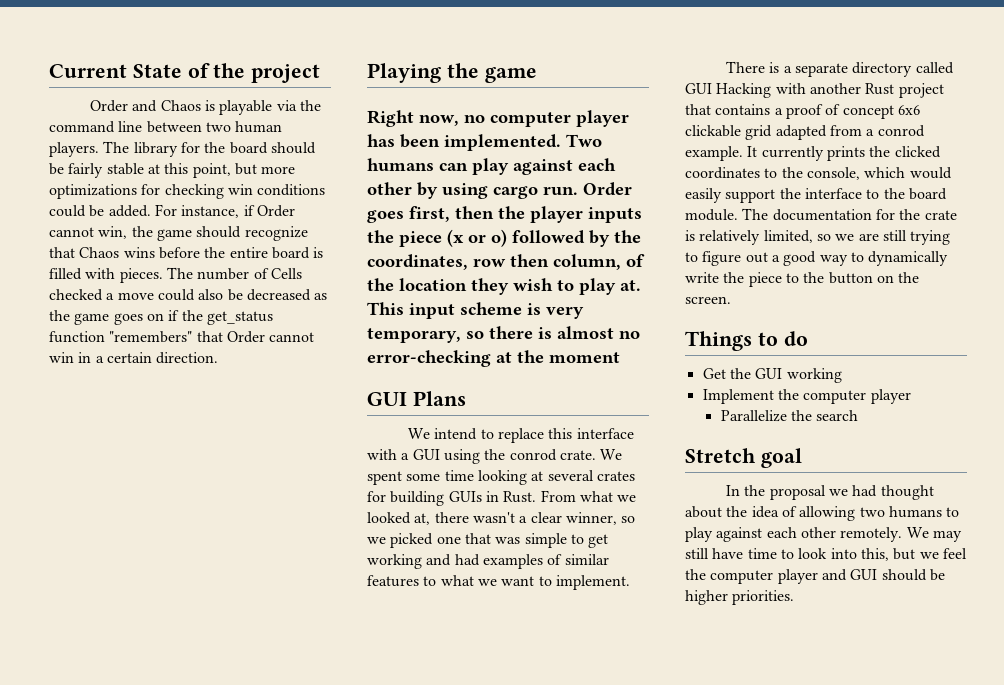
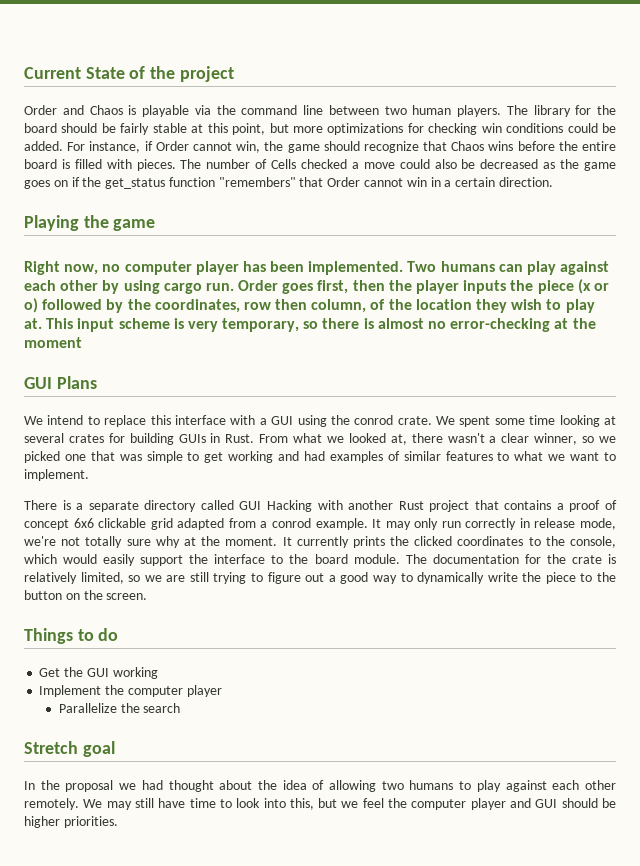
(758, 151) none -> [385,518,616,530] [24,536,292,548] may only run correctly in release mode, we're not totally sure why at the moment. It

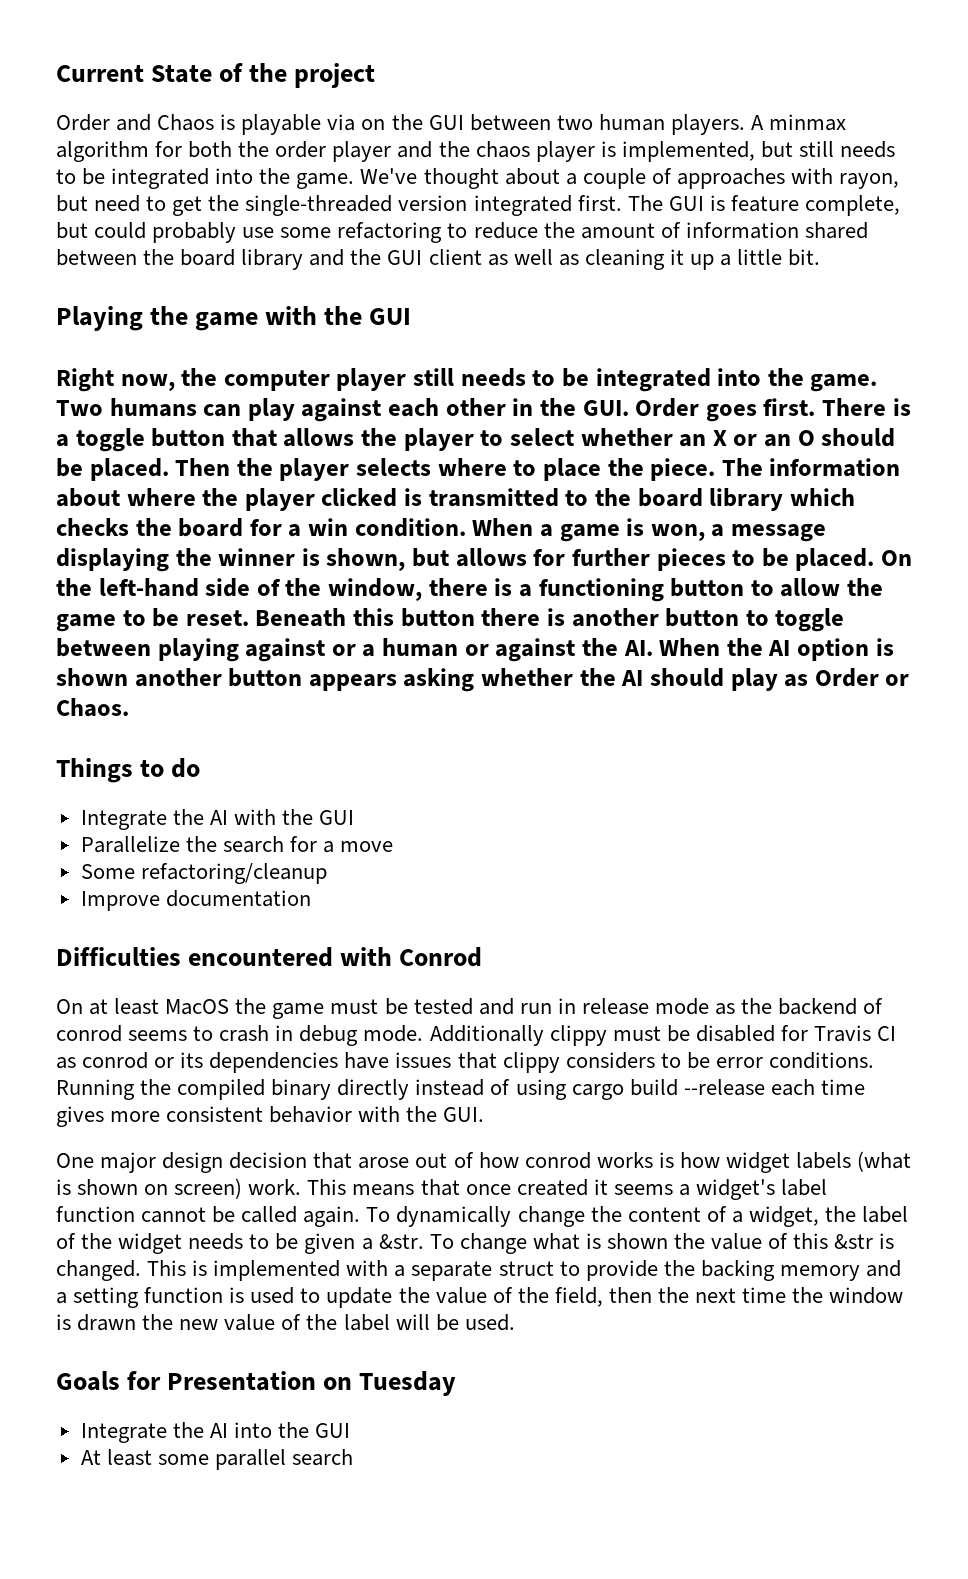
[216,105,323,115] the command line -> [361,114,464,130] on the GUI
[506,105,616,117] [24,123,616,135] [24,141,616,153] [24,159,617,171] [24,177,553,189] The library for the board should be fairly stable at this point, but more optimizations for checking win conditions could be added. For instance, if Order cannot win, the game should recognize that Chaos wins before the entire board is filled with pieces. The number of Cells checked a move could also be decreased as the game goes on if the get_status function "remembers" that Order cannot win in a certain direction. -> [750,114,847,131] [56,141,896,162] [56,168,900,189] [56,195,900,216] [56,222,868,243] [56,249,821,270] A minmax algorithm for both the order player and the chaos player is implemented, but still needs to be integrated into the game. We've thought about a couple of approaches with rayon, but need to get the single-threaded version integrated first. The GUI is feature complete, but could probably use some refactoring to reduce the amount of information shared between the board library and the GUI client as well as cleaning it up a little bit.
(156, 225) none -> [265,306,412,325] with the GUI
[102,261,404,275] no computer player has been implemented. -> [181,368,878,392] the computer player still needs to be integrated into the game.
[102,279,609,294] [24,298,595,313] [24,318,596,332] [24,337,82,348] [24,376,97,389] [24,415,617,427] [24,433,617,445] [24,451,617,463] [24,469,89,481] [24,500,617,512] [24,518,616,530] [24,536,616,548] [24,554,617,566] [24,572,616,584] [24,590,148,600] [24,628,119,644] [39,667,158,679] [39,685,222,697] [58,703,181,713] [24,741,115,757] [24,780,616,792] [24,798,616,810] [24,816,118,828] by using cargo run. Order goes first, then the player inputs the piece (x or o) followed by the coordinates, row then column, of the location they wish to play at. This input scheme is very temporary, so there is almost no error-checking at the moment // GUI Plans // We intend to replace this interface with a GUI using the conrod crate. We spent some time looking at several crates for building GUIs in Rust. From what we looked at, there wasn't a clear winner, so we picked one that was simple to get working and had examples of similar features to what we want to implement. // There is a separate directory called GUI Hacking with another Rust project that contains a proof of concept 6x6 clickable grid adapted from a conrod example. It may only run correctly in release mode, we're not totally sure why at the moment. It currently prints the clicked coordinates to the console, which would easily support the interface to the board module. The documentation for the crate is relatively limited, so we are still trying to figure out a good way to dynamically write the piece to the button on the screen. // Things to do // Get the GUI working // Implement the computer player // Parallelize the search // Stretch goal // In the proposal we had thought about the idea of allowing two humans to play against each other remotely. We may still have time to look into this, but we feel the computer player and GUI should be higher priorities. -> [512,398,911,422] [56,428,896,452] [56,458,901,481] [56,488,855,511] [56,518,826,542] [56,548,912,572] [56,578,883,602] [56,608,845,632] [56,638,894,662] [56,668,910,692] [56,698,129,717] [56,758,201,783] [80,809,355,830] [80,836,394,853] [80,863,327,884] [80,890,311,911] [56,947,483,967] [56,998,884,1019] [56,1025,897,1046] [56,1052,874,1073] [56,1079,865,1100] [56,1106,485,1127] [56,1151,912,1173] [56,1178,828,1200] [56,1206,909,1227] [56,1233,895,1254] [56,1260,901,1281] [56,1287,904,1308] [56,1314,515,1331] [56,1371,457,1396] [80,1422,351,1443] [80,1449,354,1470] in the GUI. Order goes first. There is a toggle button that allows the player to select whether an X or an O should be placed. Then the player selects where to place the piece. The information about where the player clicked is transmitted to the board library which checks the board for a win condition. When a game is won, a message displaying the winner is shown, but allows for further pieces to be placed. On the left-hand side of the window, there is a functioning button to allow the game to be reset. Beneath this button there is another button to toggle between playing against or a human or against the AI. When the AI option is shown another button appears asking whether the AI should play as Order or Chaos. // Things to do // Integrate the AI with the GUI // Parallelize the search for a move // Some refactoring/cleanup // Improve documentation // Difficulties encountered with Conrod // On at least MacOS the game must be tested and run in release mode as the backend of conrod seems to crash in debug mode. Additionally clippy must be disabled for Travis CI as conrod or its dependencies have issues that clippy considers to be error conditions. Running the compiled binary directly instead of using cargo build --release each time gives more consistent behavior with the GUI. // One major design decision that arose out of how conrod works is how widget labels (what is shown on screen) work. This means that once created it seems a widget's label function cannot be called again. To dynamically change the content of a widget, the label of the widget needs to be given a &str. To change what is shown the value of this &str is changed. This is implemented with a separate struct to provide the backing memory and a setting function is used to update the value of the field, then the next time the window is drawn the new value of the label will be used. // Goals for Presentation on Tuesday // Integrate the AI into the GUI // At least some parallel search

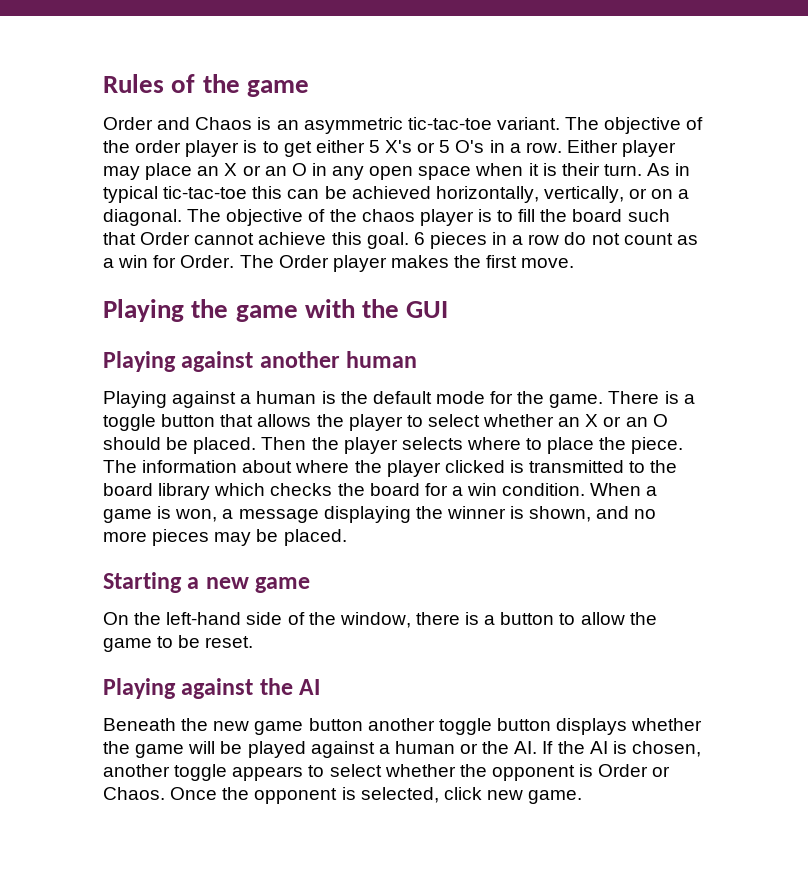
[56,63,376,88] Current State of the project -> [103,74,309,97] Rules of the game
[241,114,847,135] [56,141,896,162] [56,168,900,189] [56,195,900,216] [56,222,868,243] [56,249,821,270] playable via on the GUI between two human players. A minmax algorithm for both the order player and the chaos player is implemented, but still needs to be integrated into the game. We've thought about a couple of approaches with rayon, but need to get the single-threaded version integrated first. The GUI is feature complete, but could probably use some refactoring to reduce the amount of information shared between the board library and the GUI client as well as cleaning it up a little bit. -> [276,117,704,134] [103,140,677,157] [103,163,691,180] [103,186,690,203] [103,209,670,226] [103,232,698,249] [103,255,575,272] an asymmetric tic-tac-toe variant. The objective of the order player is to get either 5 X's or 5 O's in a row. Either player may place an X or an O in any open space when it is their turn. As in typical tic-tac-toe this can be achieved horizontally, vertically, or on a diagonal. The objective of the chaos player is to fill the board such that Order cannot achieve this goal. 6 pieces in a row do not count as a win for Order. The Order player makes the first move.
[56,368,878,392] [56,398,816,422] Right now, the computer player still needs to be integrated into the game. Two humans can play against each other in the GUI. Order goes first. -> [103,351,418,372] [103,391,604,408] Playing against another human // Playing against a human is the default mode for the game.
[412,548,875,571] but allows for further pieces to be placed. -> [596,506,657,519] [103,529,347,546] [103,572,311,593] and no more pieces may be placed. // Starting a new game //
[538,578,664,602] functioning -> (496, 620) none
[255,608,845,632] [56,638,356,662] Beneath this button there is another button to toggle between playing against or -> [103,678,321,699] [103,718,703,735] [103,741,375,758] // Playing against the AI // Beneath the new game button another toggle button displays whether the game will be played against
[495,638,576,662] against -> (479, 748) none
[659,638,894,661] [56,668,910,692] [56,698,129,717] [56,758,201,783] [80,809,355,830] [80,836,394,853] [80,863,327,884] [80,890,311,911] [56,947,483,967] [56,998,884,1019] [56,1025,897,1046] [56,1052,874,1073] [56,1079,865,1100] [56,1106,485,1127] [56,1151,912,1173] [56,1178,828,1200] [56,1206,909,1227] [56,1233,895,1254] [56,1260,901,1281] [56,1287,904,1308] [56,1314,515,1331] [56,1371,457,1396] [80,1422,351,1443] [80,1449,354,1470] When the AI option is shown another button appears asking whether the AI should play as Order or Chaos. // Things to do // Integrate the AI with the GUI // Parallelize the search for a move // Some refactoring/cleanup // Improve documentation // Difficulties encountered with Conrod // On at least MacOS the game must be tested and run in release mode as the backend of conrod seems to crash in debug mode. Additionally clippy must be disabled for Travis CI as conrod or its dependencies have issues that clippy considers to be error conditions. Running the compiled binary directly instead of using cargo build --release each time gives more consistent behavior with the GUI. // One major design decision that arose out of how conrod works is how widget labels (what is shown on screen) work. This means that once created it seems a widget's label function cannot be called again. To dynamically change the content of a widget, the label of the widget needs to be given a &str. To change what is shown the value of this &str is changed. This is implemented with a separate struct to provide the backing memory and a setting function is used to update the value of the field, then the next time the window is drawn the new value of the label will be used. // Goals for Presentation on Tuesday // Integrate the AI into the GUI // At least some parallel search -> [542,741,701,757] [103,764,671,781] [103,787,583,804] If the AI is chosen, another toggle appears to select whether the opponent is Order or Chaos. Once the opponent is selected, click new game.

